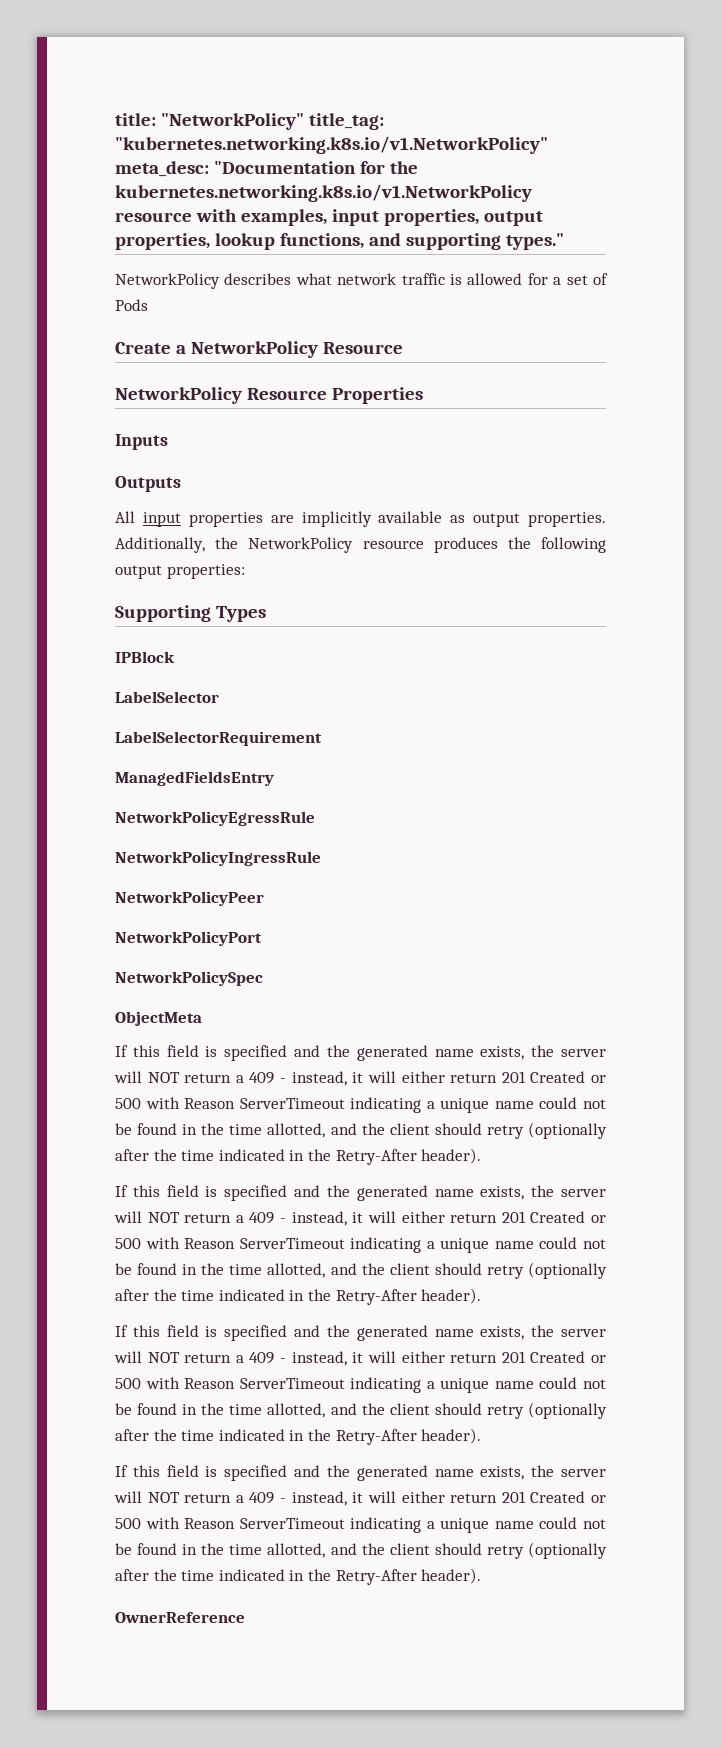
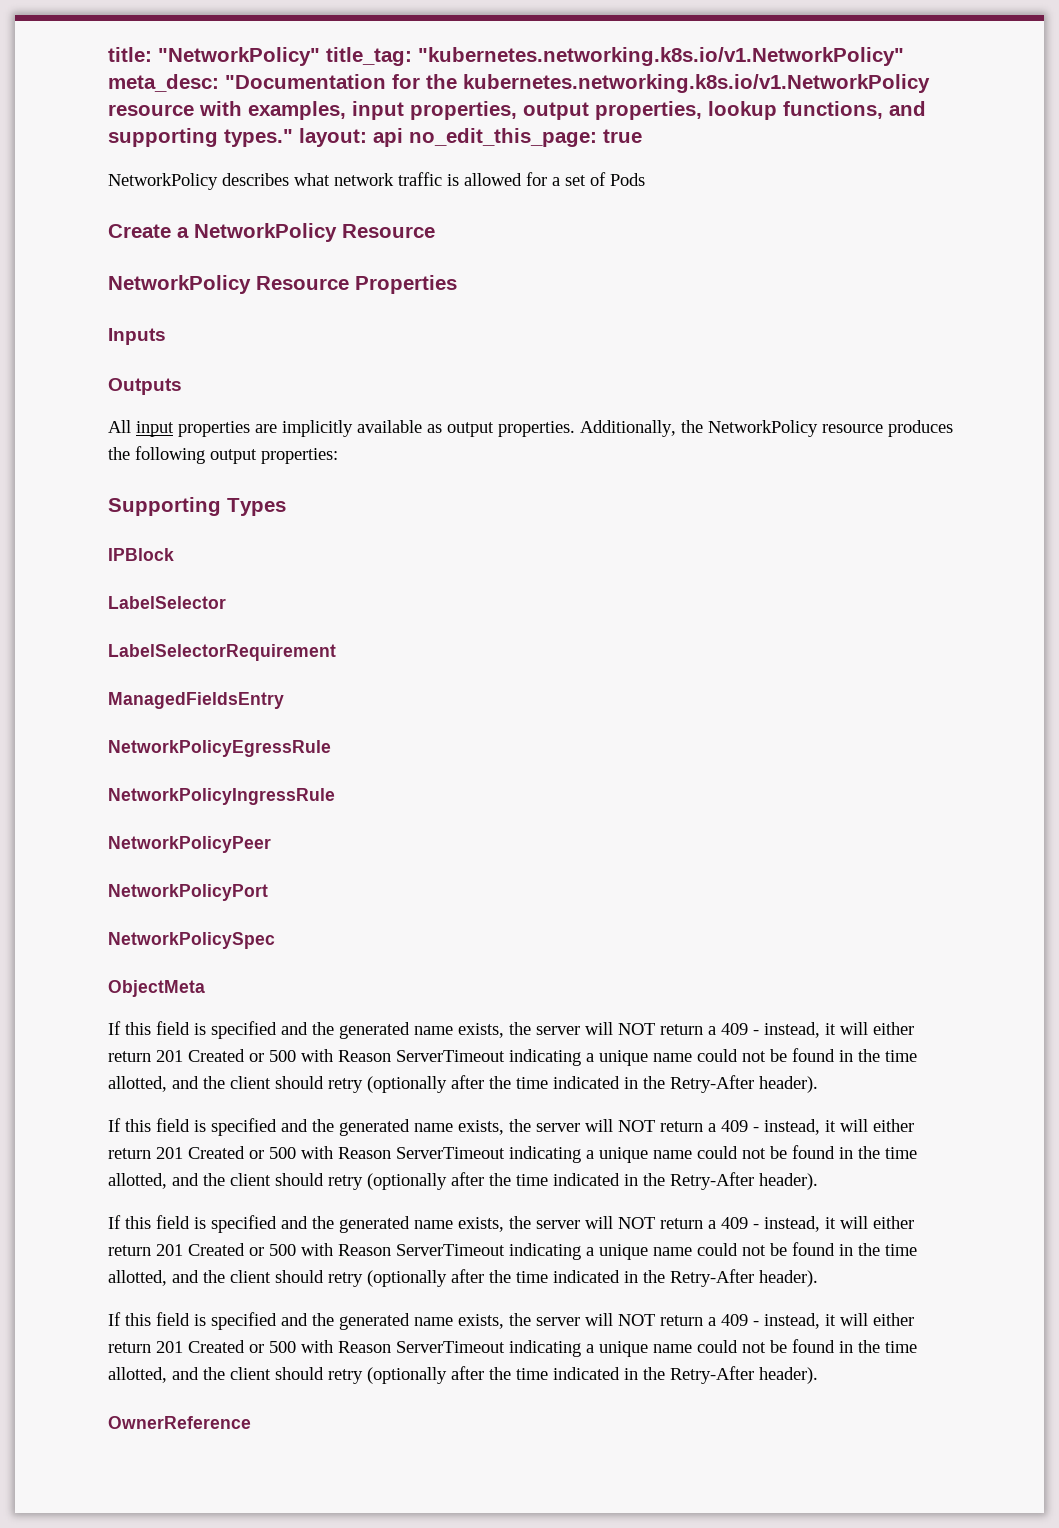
(564, 241) none -> [299,128,642,147] layout: api no_edit_this_page: true

